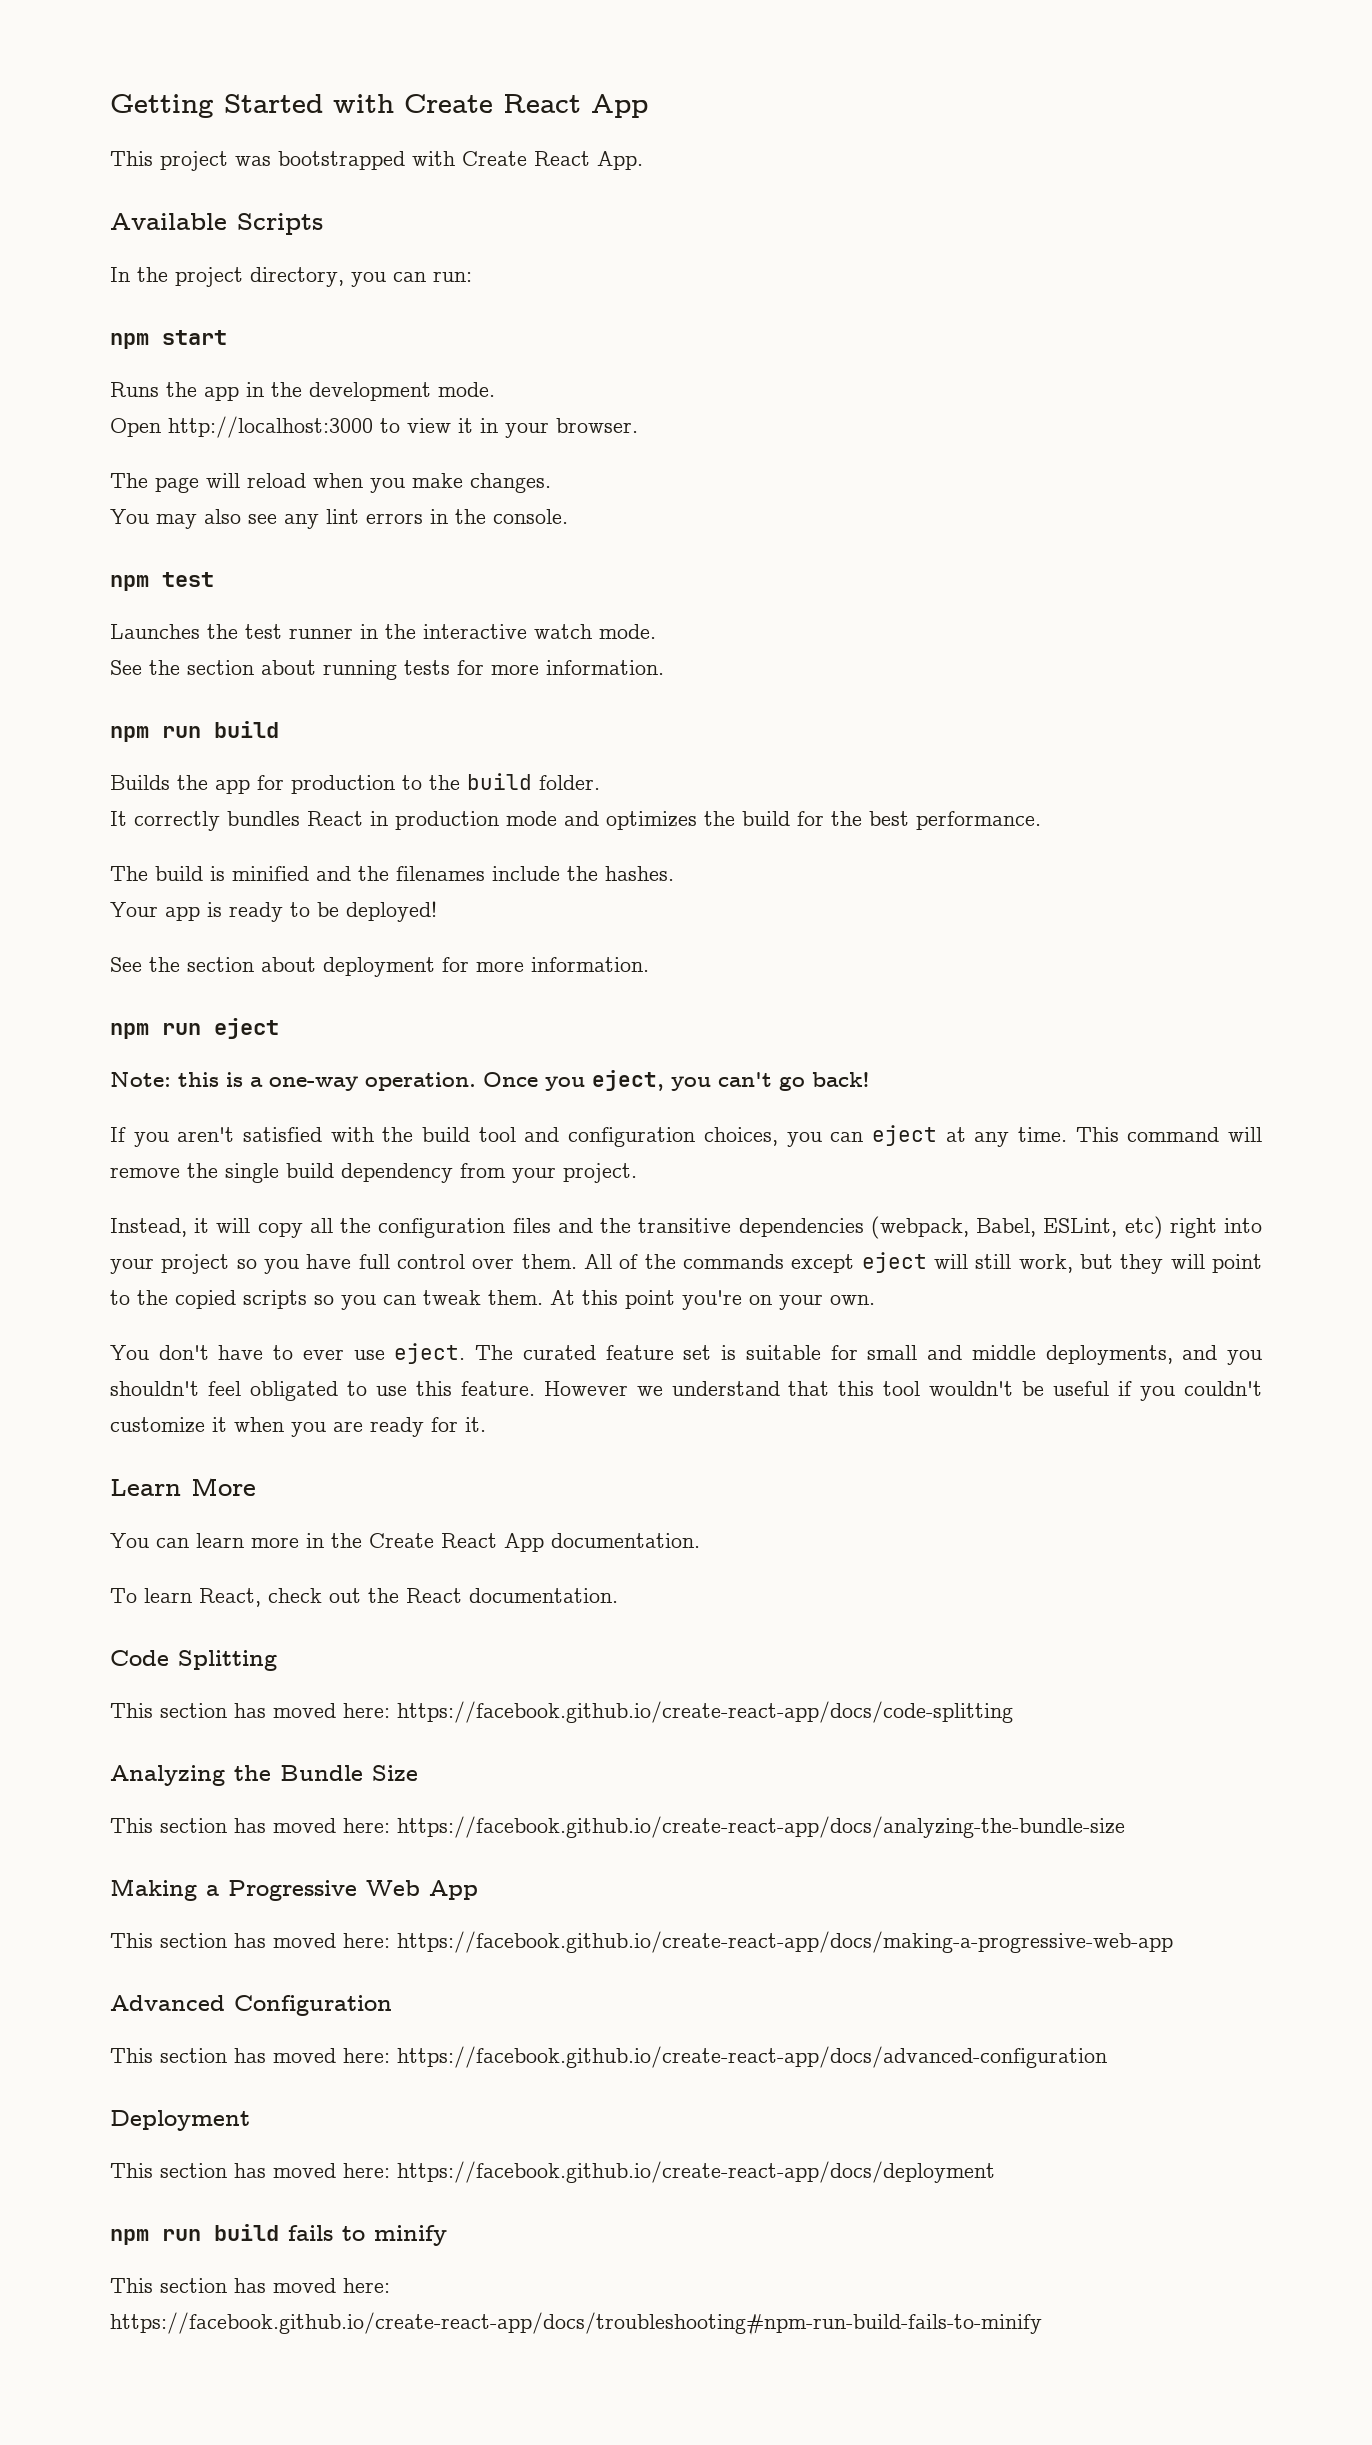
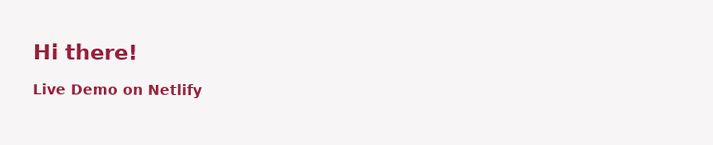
[110,94,648,118] [110,151,643,171] [110,213,323,235] [110,267,472,287] [110,330,227,349] [110,382,495,401] [110,416,638,438] [110,473,551,493] [110,509,568,529] [110,572,214,591] [110,624,656,639] [110,660,664,680] [110,721,279,742] [110,773,600,794] [110,811,1041,831] [110,866,674,881] [110,901,437,922] [110,957,649,977] [110,1018,279,1039] [110,1070,870,1091] [110,1125,1263,1147] [110,1163,637,1183] [110,1216,1263,1239] [110,1252,1262,1274] [110,1290,875,1310] [110,1343,1262,1365] [110,1381,1262,1401] [110,1417,486,1437] [110,1478,256,1496] [110,1533,700,1552] [110,1588,618,1607] [110,1650,277,1671] [110,1701,1013,1723] [110,1765,418,1786] [110,1816,1125,1838] [110,1879,478,1901] [110,1931,1173,1953] [110,1995,392,2016] [110,2046,1107,2068] [110,2110,250,2131] [110,2161,995,2183] [110,2224,447,2246] [110,2278,390,2293] [110,2312,1042,2336] Getting Started with Create React App // This project was bootstrapped with Create React App. // Available Scripts // In the project directory, you can run: // npm start // Runs the app in the development mode. // Open http://localhost:3000 to view it in your browser. // The page will reload when you make changes. // You may also see any lint errors in the console. // npm test // Launches the test runner in the interactive watch mode. // See the section about running tests for more information. // npm run build // Builds the app for production to the build folder. // It correctly bundles React in production mode and optimizes the build for the best performance. // The build is minified and the filenames include the hashes. // Your app is ready to be deployed! // See the section about deployment for more information. // npm run eject // Note: this is a one-way operation. Once you eject, you can't go back! // If you aren't satisfied with the build tool and configuration choices, you can eject at any time. This command will remove the single build dependency from your project. // Instead, it will copy all the configuration files and the transitive dependencies (webpack, Babel, ESLint, etc) right into your project so you have full control over them. All of the commands except eject will still work, but they will point to the copied scripts so you can tweak them. At this point you're on your own. // You don't have to ever use eject. The curated feature set is suitable for small and middle deployments, and you shouldn't feel obligated to use this feature. However we understand that this tool wouldn't be useful if you couldn't customize it when you are ready for it. // Learn More // You can learn more in the Create React App documentation. // To learn React, check out the React documentation. // Code Splitting // This section has moved here: https://facebook.github.io/create-react-app/docs/code-splitting // Analyzing the Bundle Size // This section has moved here: https://facebook.github.io/create-react-app/docs/analyzing-the-bundle-size // Making a Progressive Web App // This section has moved here: https://facebook.github.io/create-react-app/docs/making-a-progressive-web-app // Advanced Configuration // This section has moved here: https://facebook.github.io/create-react-app/docs/advanced-configuration // Deployment // This section has moved here: https://facebook.github.io/create-react-app/docs/deployment // npm run build fails to minify // This section has moved here: https://facebook.github.io/create-react-app/docs/troubleshooting#npm-run-build-fails-to-minify -> [33,43,139,60] [32,83,202,99] Hi there! // Live Demo on Netlify

